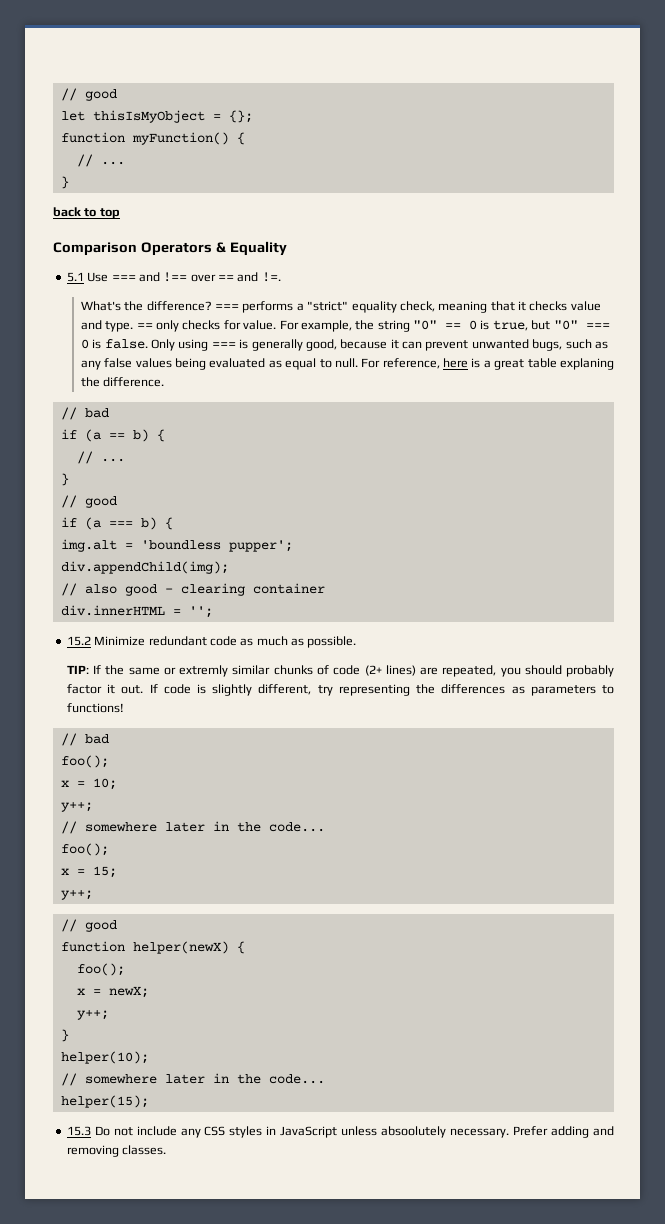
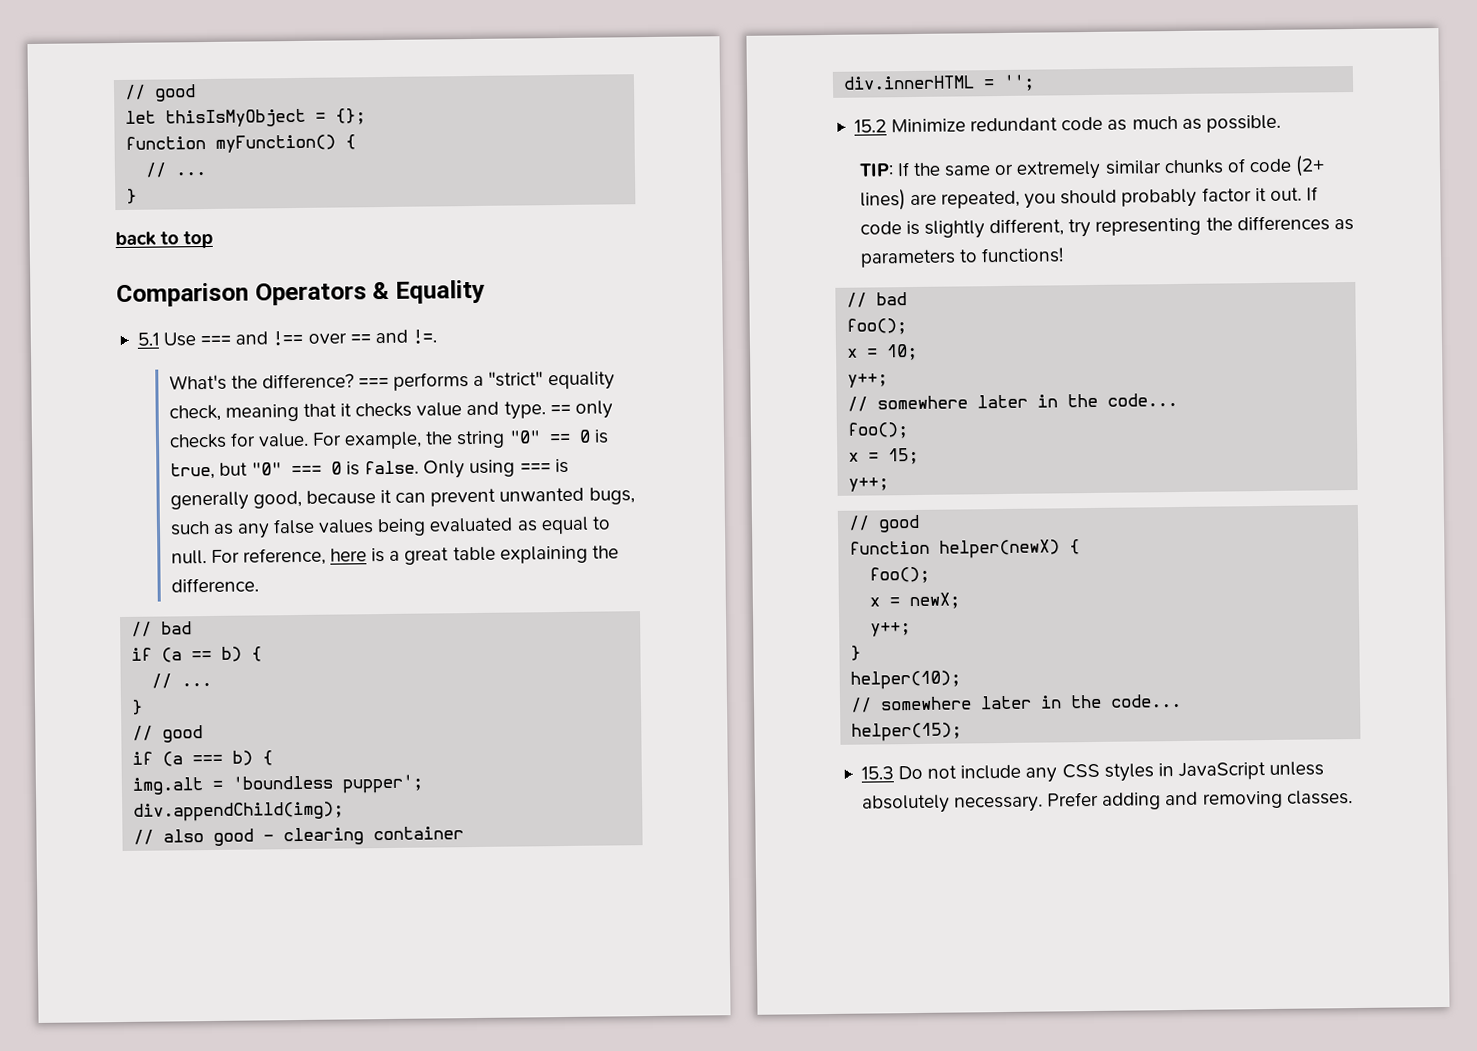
[559,358,614,370] explaning -> [499,545,588,564] explaining
[179,665,229,677] extremly -> [1016,160,1102,180] extremely
[381,1126,447,1138] absoolutely -> [861,794,950,814] absolutely

